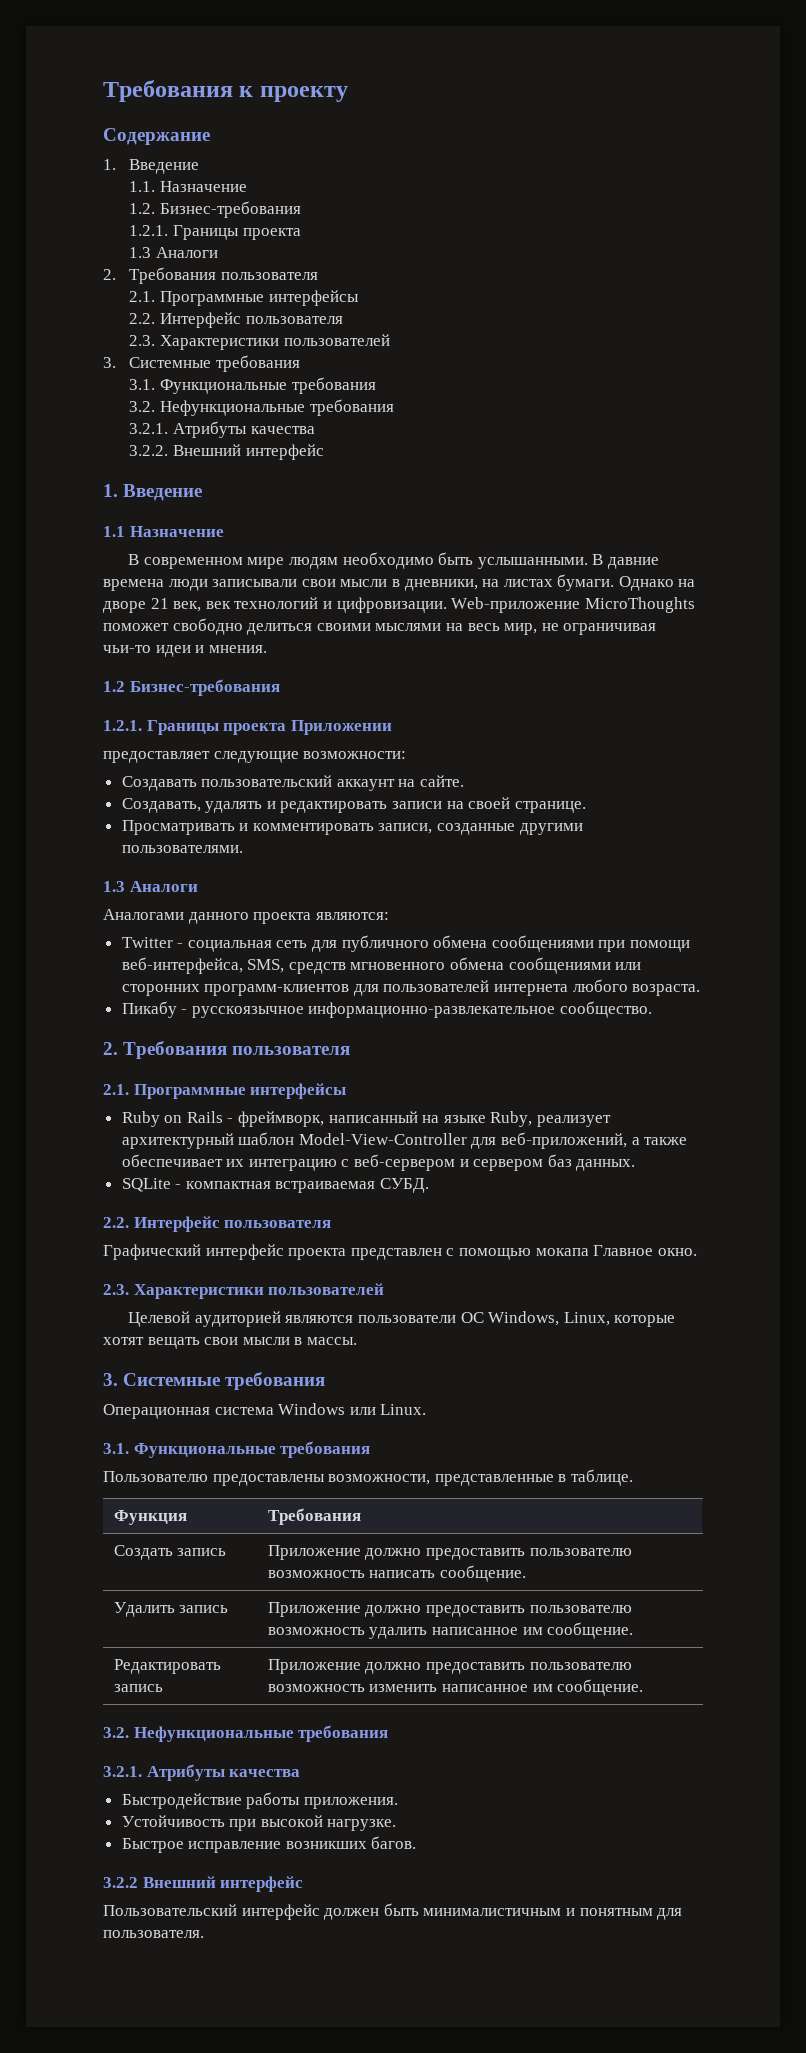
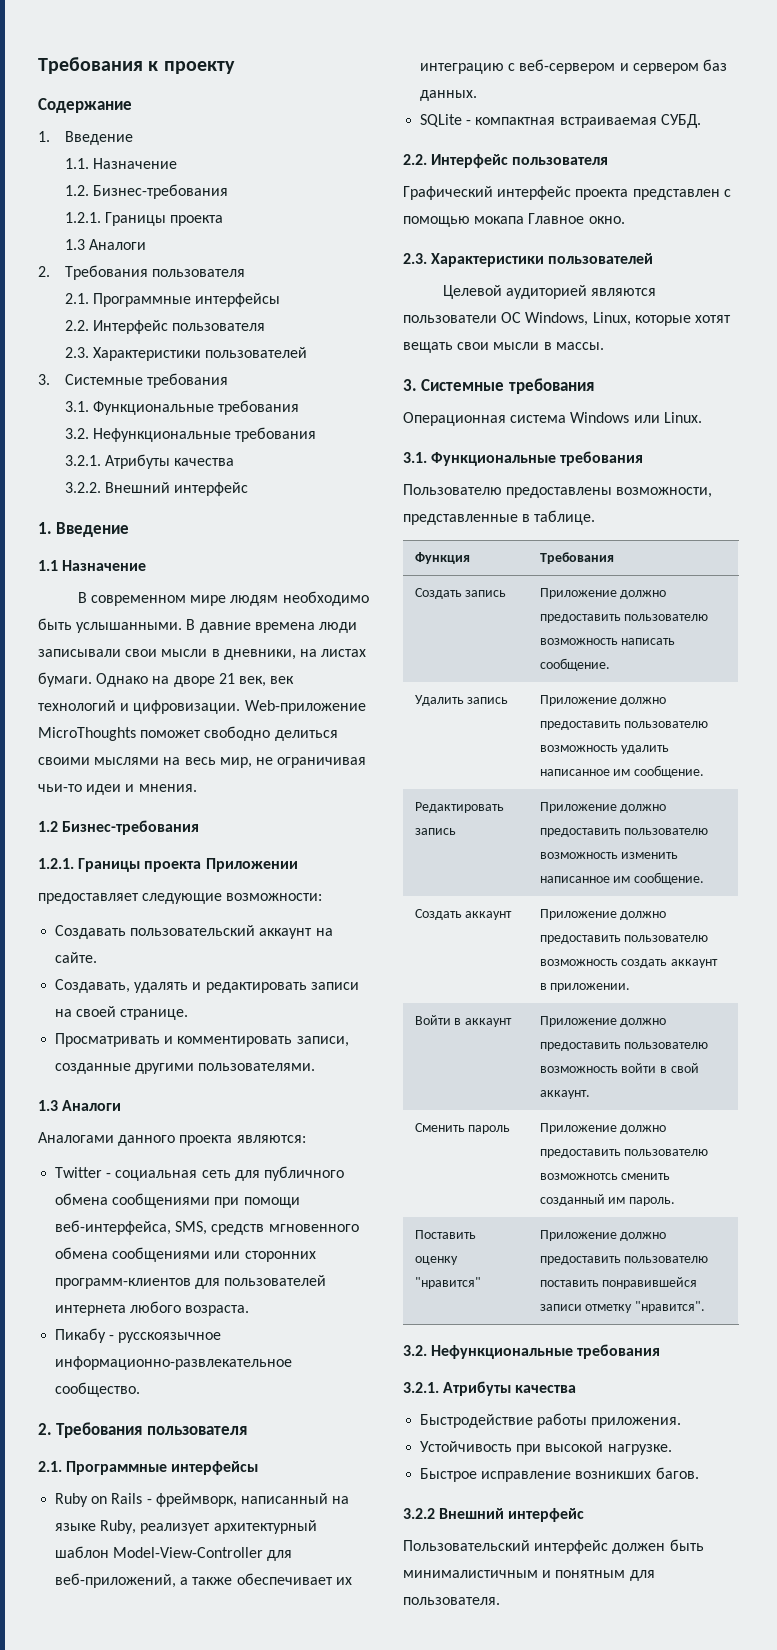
(644, 1687) none -> [414,909,513,920] [539,909,667,920] [539,935,709,944] [539,959,719,968] [539,983,631,992] [414,1015,513,1027] [539,1016,667,1027] [539,1042,709,1051] [539,1063,699,1073] [539,1090,590,1099] [414,1123,511,1134] [539,1123,667,1134] [539,1149,709,1158] [539,1173,671,1180] [539,1194,676,1206] [414,1230,476,1239] [414,1256,458,1265] [414,1277,481,1289] [539,1230,667,1241] [539,1256,709,1265] [539,1277,698,1289] [539,1301,706,1313] // Создать аккаунт | Приложение должно предоставить пользователю возможность создать аккаунт в приложении. // Войти в аккаунт | Приложение должно предоставить пользователю возможность войти в свой аккаунт. // Сменить пароль | Приложение должно предоставить пользователю возможнотсь сменить созданный им пароль. // Поставить оценку "нравится" | Приложение должно предоставить пользователю поставить понравившейся записи отметку "нравится".

